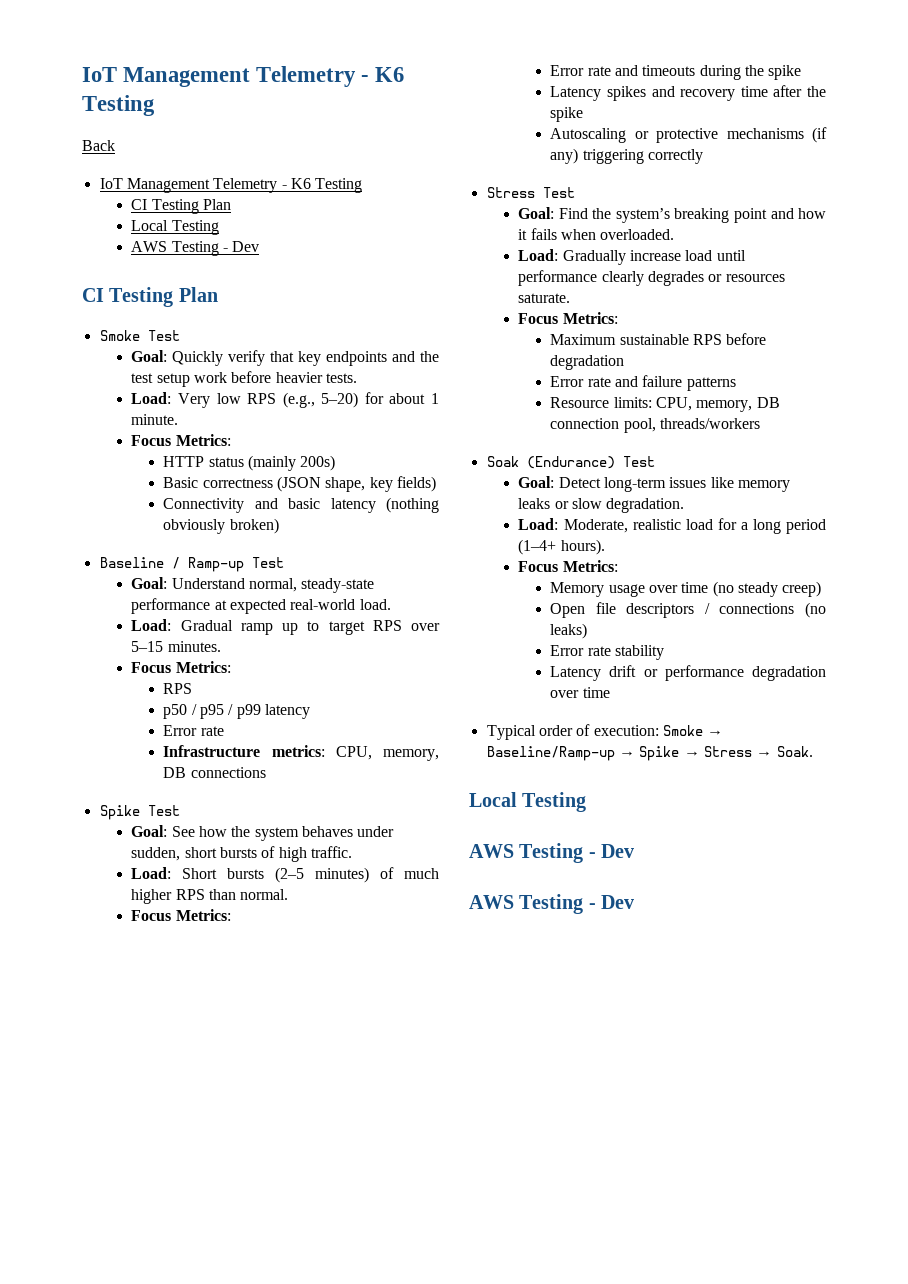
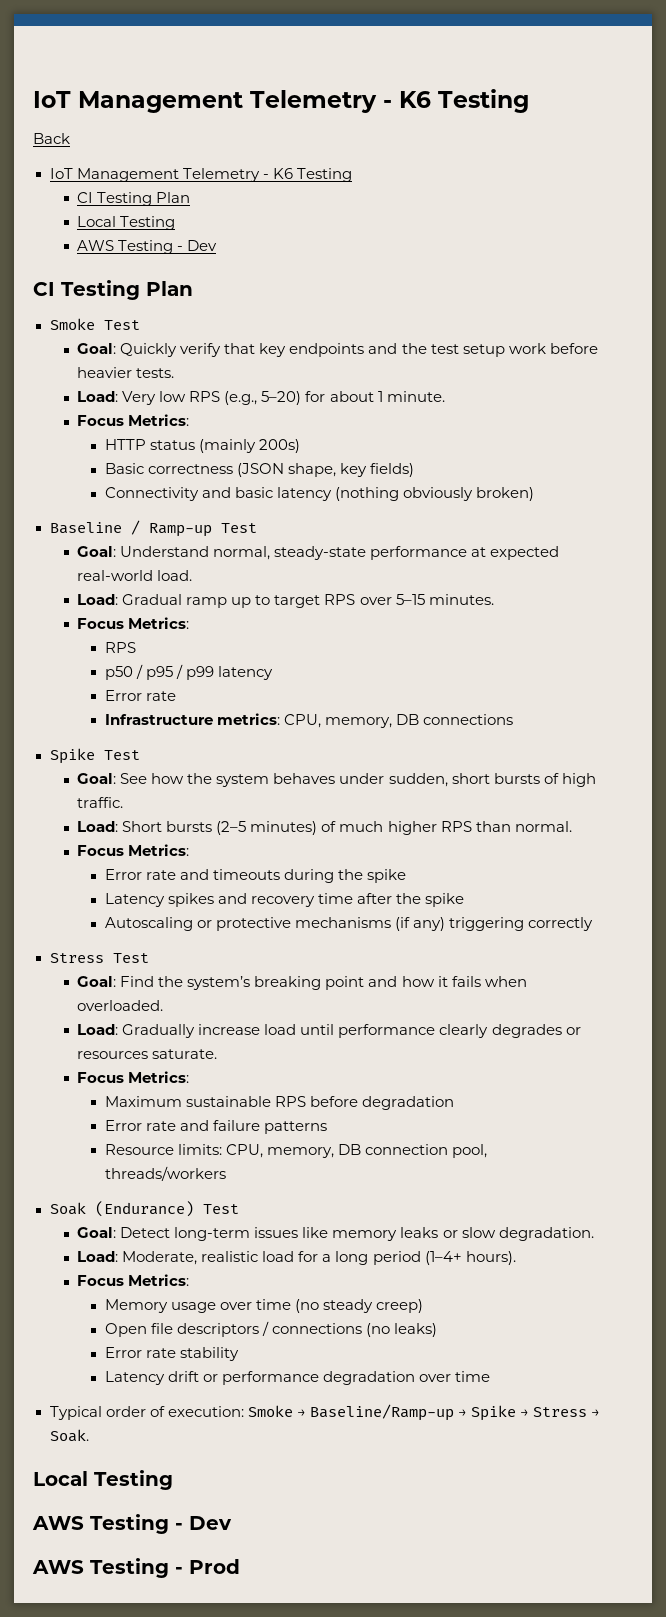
[601,895,635,909] Dev -> [189,1559,240,1574] Prod

